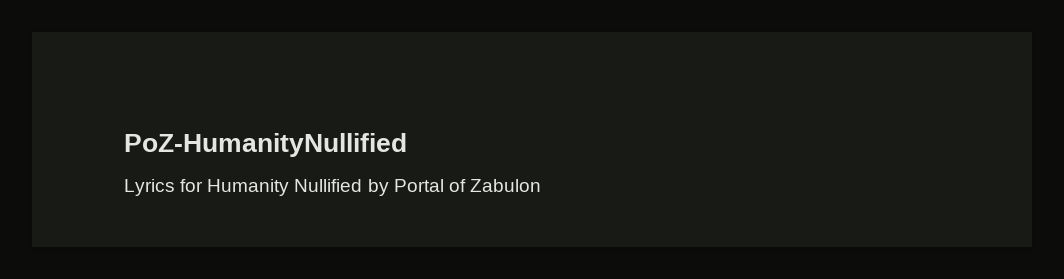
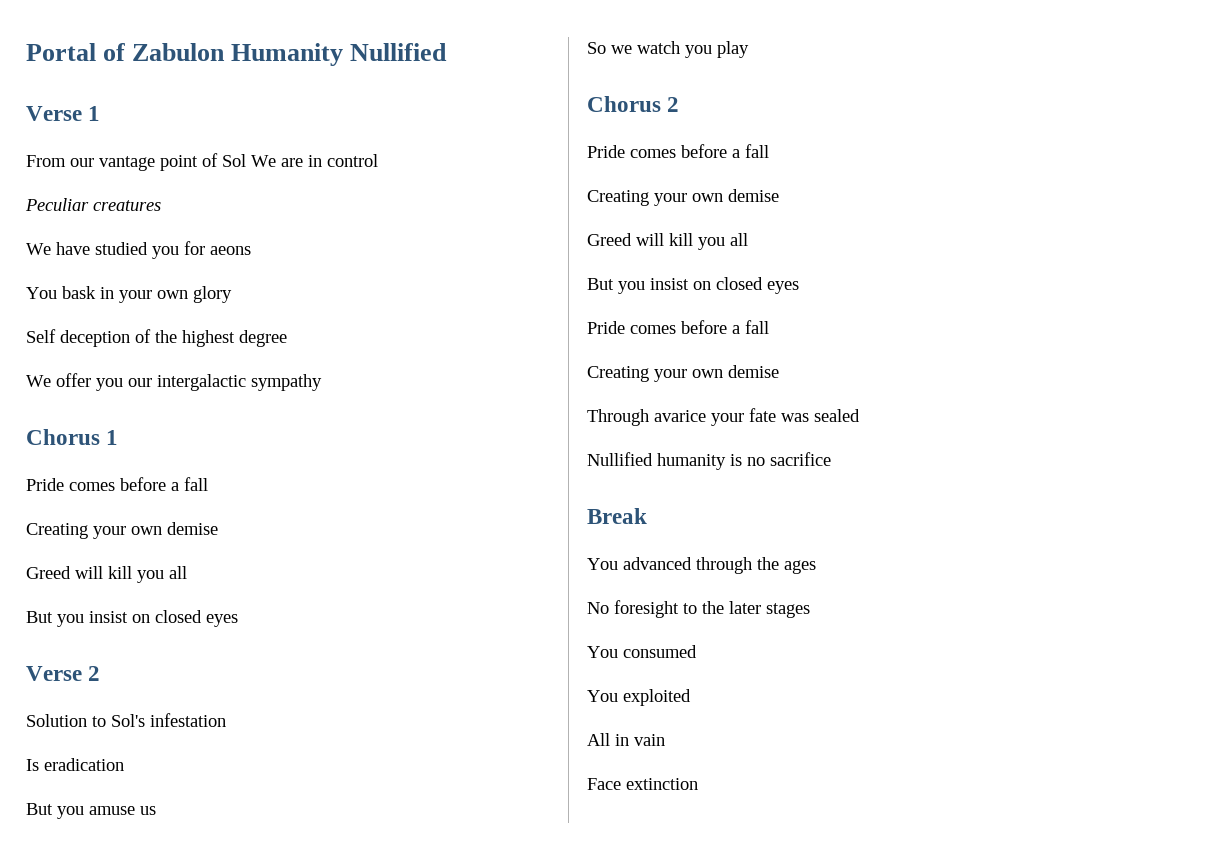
[124,133,407,157] [124,179,541,196] PoZ-HumanityNullified // Lyrics for Humanity Nullified by Portal of Zabulon -> [26,43,448,66] [26,106,101,121] [26,153,378,171] [25,198,161,211] [26,241,251,259] [26,286,232,303] [26,329,287,347] [26,373,322,391] [26,429,119,445] [26,477,208,491] [26,522,218,539] [26,566,187,583] [26,610,238,627] [26,666,101,681] [26,713,226,727] [26,758,124,771] [26,803,156,819] [587,41,749,58] [587,96,680,112] [587,144,769,158] [587,189,779,206] [587,233,748,250] [587,277,799,294] [587,320,769,334] [587,365,779,382] [587,408,860,426] [587,452,831,470] [587,508,647,524] [587,557,816,574] [587,600,810,618] [587,645,697,658] [587,689,691,706] [587,733,665,746] [587,778,698,790] Portal of Zabulon Humanity Nullified // Verse 1 // From our vantage point of Sol We are in control // Peculiar creatures // We have studied you for aeons // You bask in your own glory // Self deception of the highest degree // We offer you our intergalactic sympathy // Chorus 1 // Pride comes before a fall // Creating your own demise // Greed will kill you all // But you insist on closed eyes // Verse 2 // Solution to Sol's infestation // Is eradication // But you amuse us // So we watch you play // Chorus 2 // Pride comes before a fall // Creating your own demise // Greed will kill you all // But you insist on closed eyes // Pride comes before a fall // Creating your own demise // Through avarice your fate was sealed // Nullified humanity is no sacrifice // Break // You advanced through the ages // No foresight to the later stages // You consumed // You exploited // All in vain // Face extinction

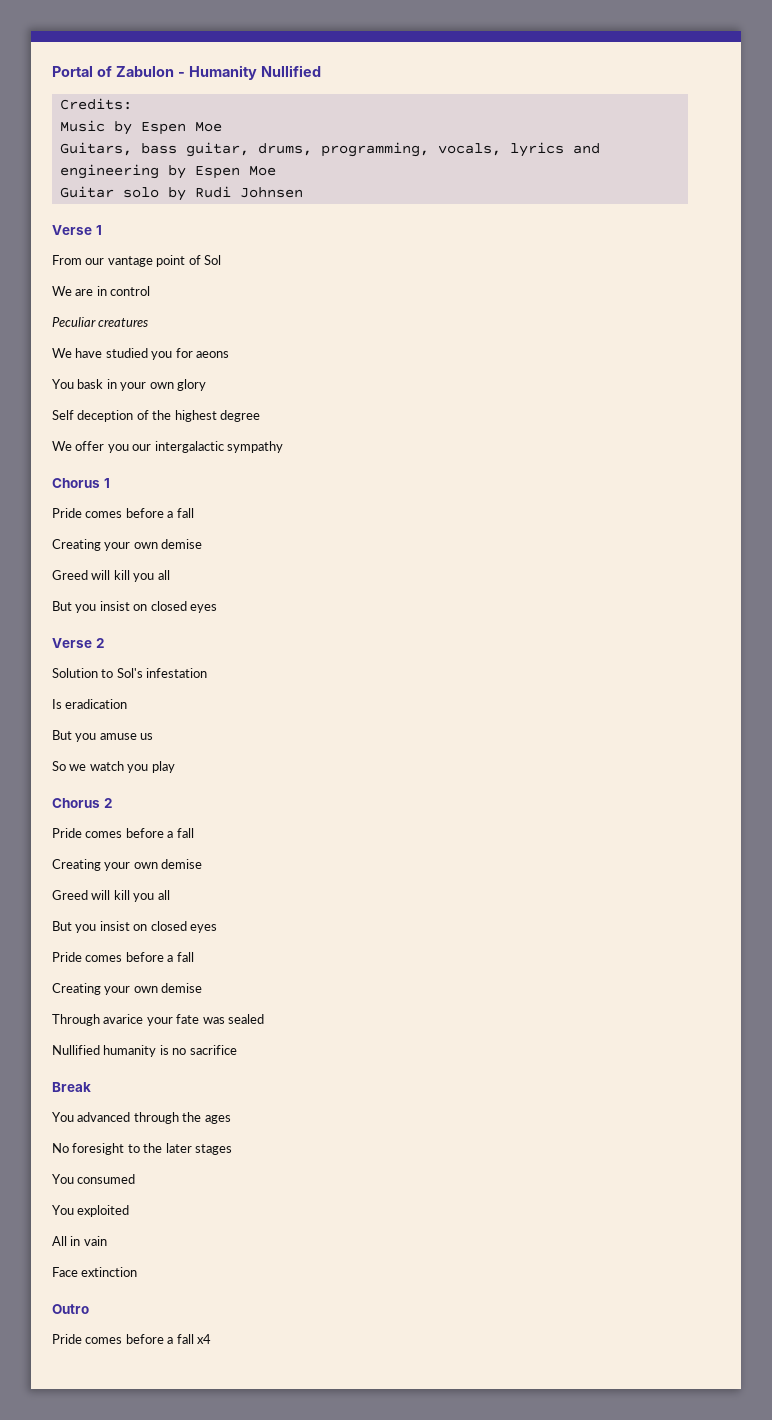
(226, 52) none -> [177,72,185,77] -
(448, 52) none -> [59,98,132,110] [59,120,222,135] [59,142,600,157] [59,164,276,179] [59,186,303,201] // Credits: // Music by Espen Moe // Guitars, bass guitar, drums, programming, vocals, lyrics and engineering by Espen Moe // Guitar solo by Rudi Johnsen
(246, 160) none -> (221, 260) //
(698, 784) none -> [52,1304,89,1314] [52,1334,211,1344] // Outro // Pride comes before a fall x4

